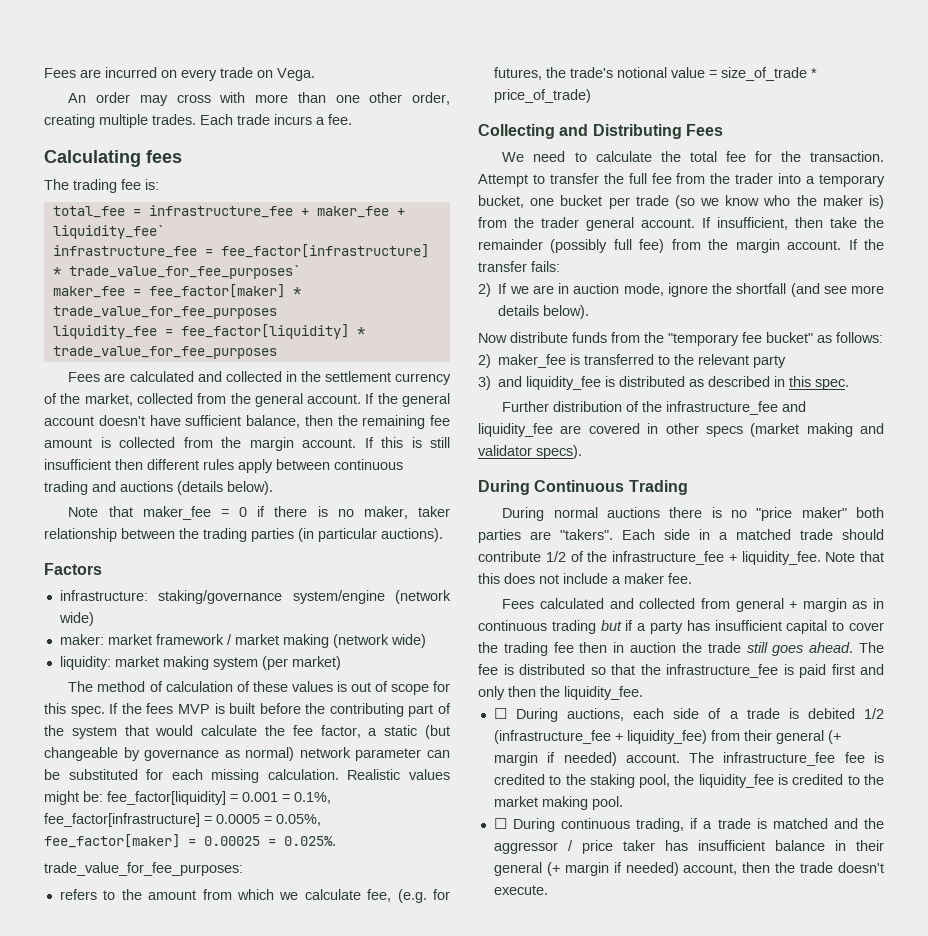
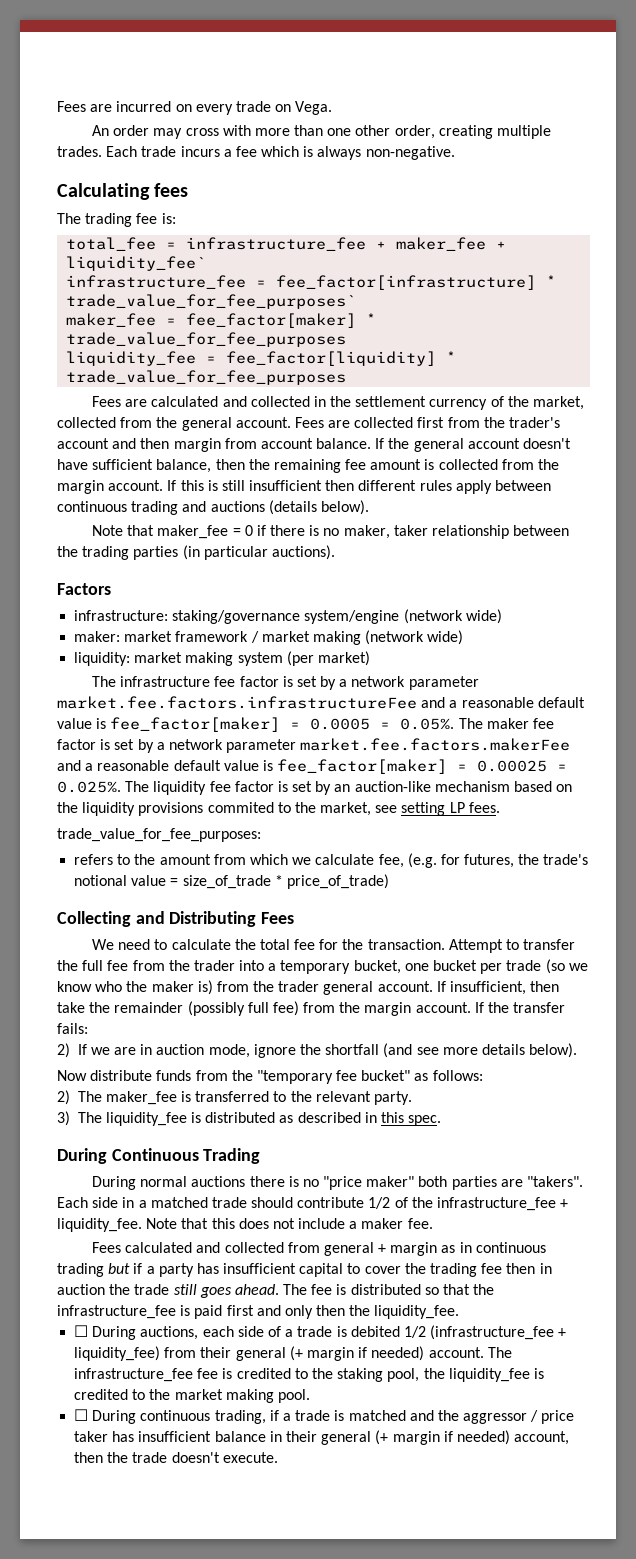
[328,114,352,125] fee. -> [235,146,455,160] fee which is always non-negative.
(362, 399) none -> [294,417,561,428] [57,438,372,452] Fees are collected first from the trader's account and then margin from account balance.
[97,681,450,695] [44,703,451,717] [44,725,451,739] [44,747,450,761] [44,769,450,783] [44,791,331,805] [44,813,321,827] method of calculation of these values is out of scope for this spec. If the fees MVP is built before the contributing part of the system that would calculate the fee factor, a static (but changeable by governance as normal) network parameter can be substituted for each missing calculation. Realistic values might be: fee_factor[liquidity] = 0.001 = 0.1%, fee_factor[infrastructure] = 0.0005 = 0.05%, -> [120,676,479,690] [57,696,585,709] [57,717,554,732] [57,738,571,753] [57,760,273,771] infrastructure fee factor is set by a network parameter market.fee.factors.infrastructureFee and a reasonable default value is fee_factor[maker] = 0.0005 = 0.05%. The maker fee factor is set by a network parameter market.fee.factors.makerFee and a reasonable default value is
(336, 841) none -> [125,781,573,795] [57,802,500,816] The liquidity fee factor is set by an auction-like mechanism based on the liquidity provisions commited to the market, see setting LP fees.
(491, 361) none -> [77,1091,102,1102] The
[753,355,787,368] party -> [374,1091,413,1105] party.
[498,376,523,387] and -> [77,1112,102,1123] The
[502,401,807,415] [478,423,884,437] [478,445,582,459] // Further distribution of the infrastructure_fee and liquidity_fee are covered in other specs (market making and validator specs). -> (442, 1120) none

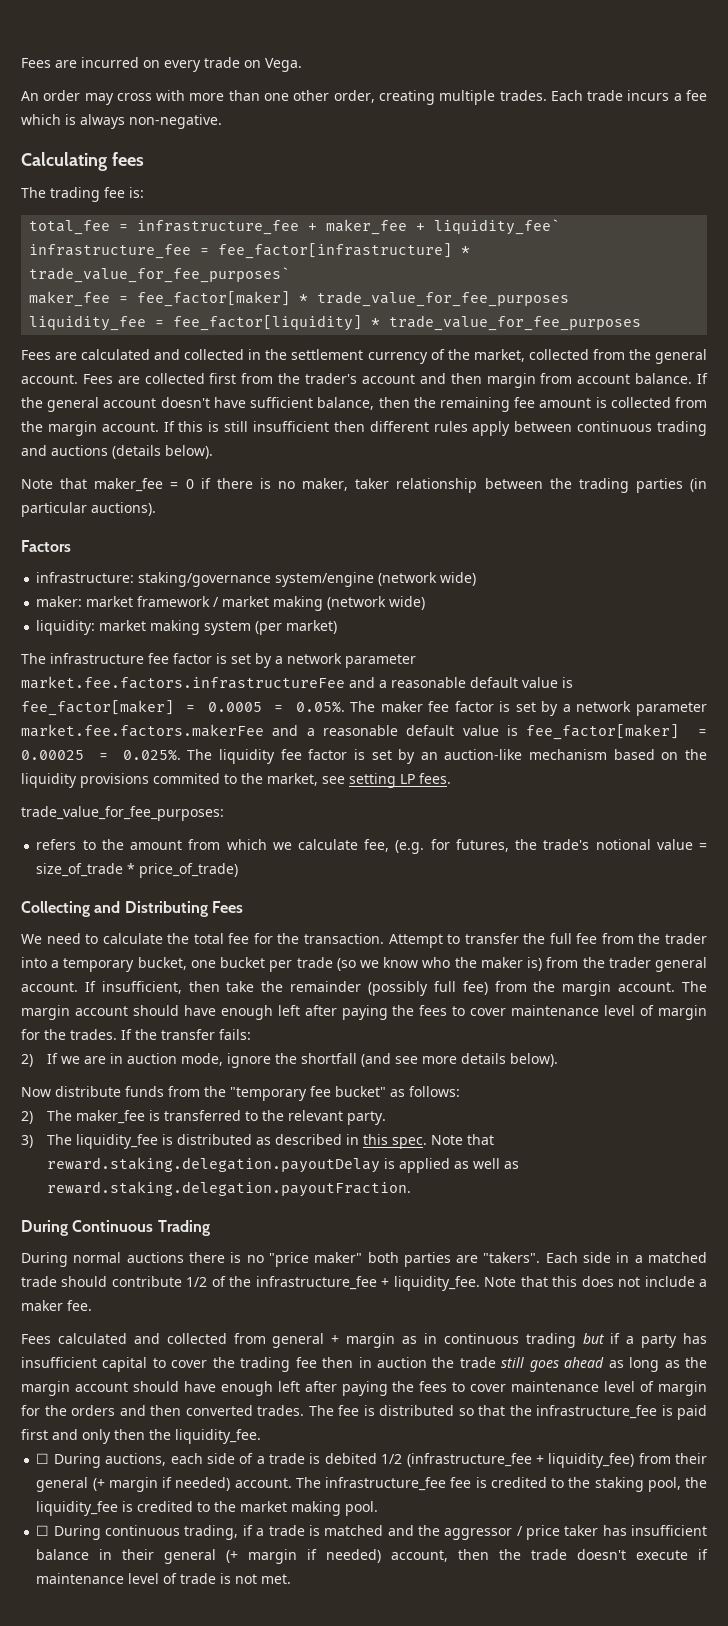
(471, 1007) none -> [682,981,707,992] [21,1005,707,1020] [21,1029,117,1040] The margin account should have enough left after paying the fees to cover maintenance level of margin for the trades.
(442, 1120) none -> [431,1134,495,1145] [47,1157,520,1173] [47,1181,412,1197] Note that reward.staking.delegation.payoutDelay is applied as well as reward.staking.delegation.payoutFraction.
[234,1284,279,1295] ahead. -> [564,1357,708,1372] [21,1381,707,1396] [21,1405,304,1416] ahead as long as the margin account should have enough left after paying the fees to cover maintenance level of margin for the orders and then converted trades.
[222,1452,278,1463] execute. -> [636,1549,708,1560] [36,1573,292,1584] execute if maintenance level of trade is not met.

